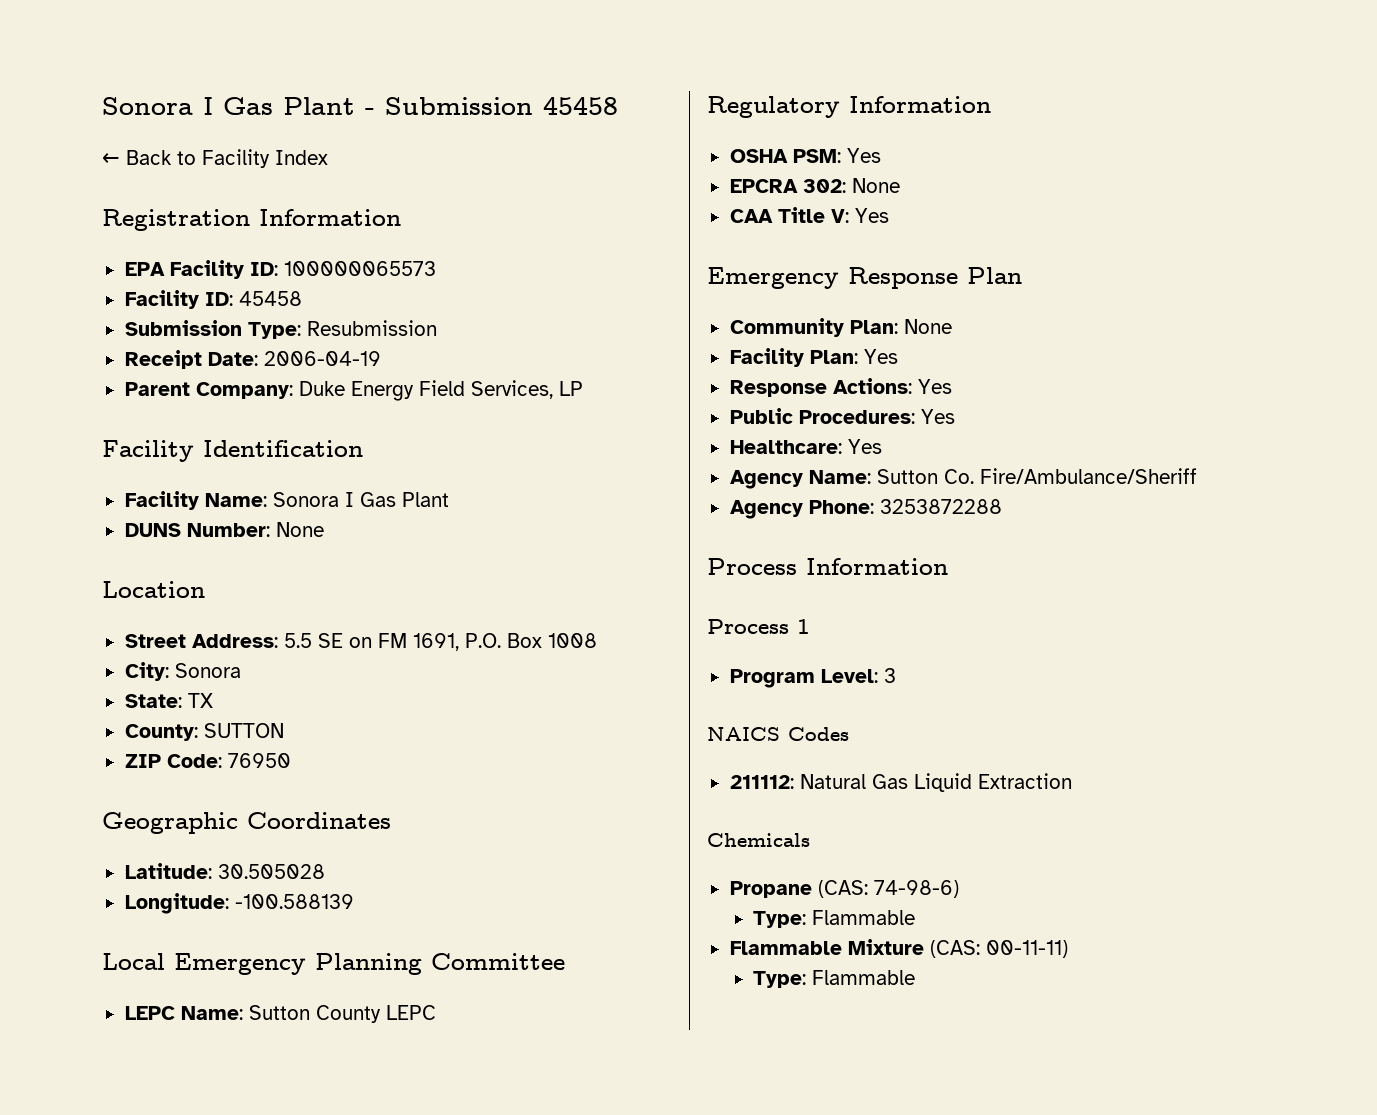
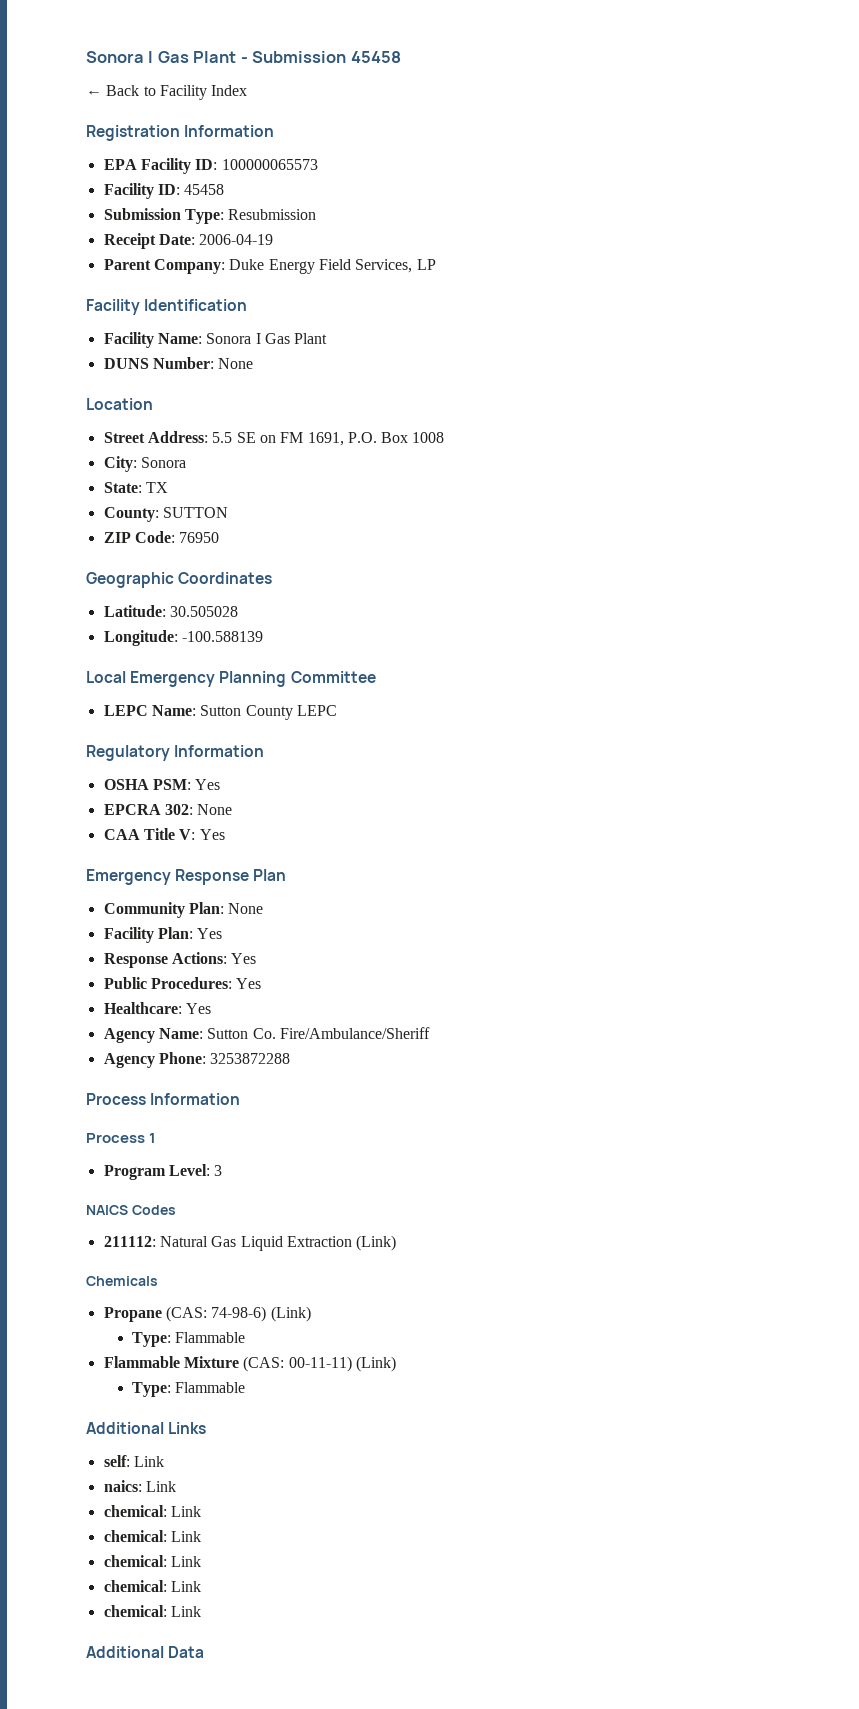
(1072, 781) none -> [356,1235,397,1251] (Link)
(959, 889) none -> [270,1306,311,1322] (Link)
[753,970,916,988] // Type: Flammable -> [355,1356,396,1372] [132,1382,246,1397] [86,1422,207,1434] [103,1455,164,1467] [103,1480,176,1492] [103,1505,201,1517] [103,1530,201,1542] [103,1555,201,1567] [103,1580,201,1592] [103,1605,201,1617] [86,1646,205,1658] (Link) // Type: Flammable // Additional Links // self: Link // naics: Link // chemical: Link // chemical: Link // chemical: Link // chemical: Link // chemical: Link // Additional Data

